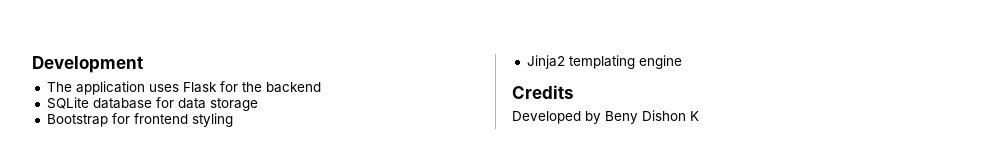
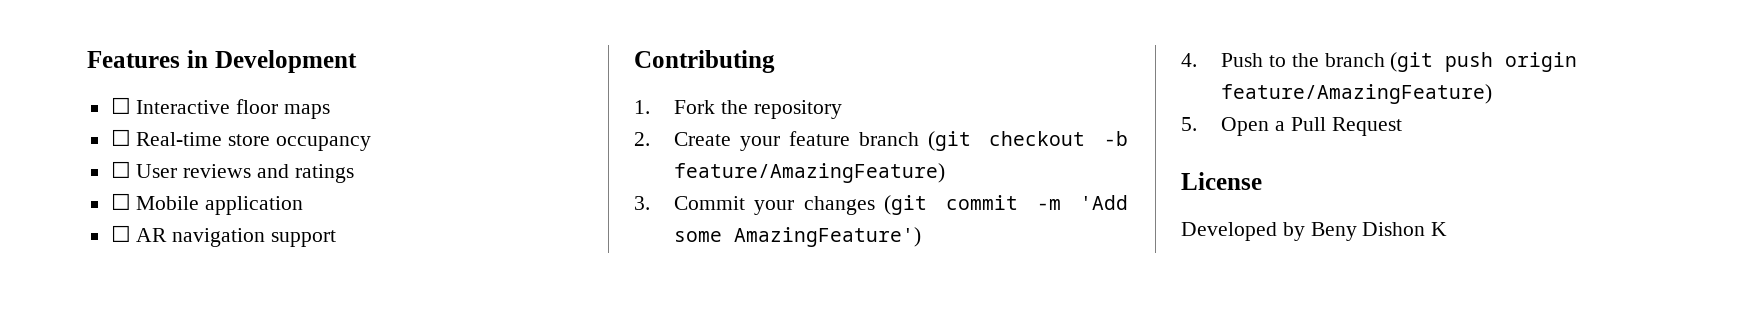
(32, 64) none -> [87,50,208,68] Features in
[46,81,321,95] [46,97,258,111] [46,113,233,127] [526,55,682,69] [512,85,574,99] The application uses Flask for the backend // SQLite database for data storage // Bootstrap for frontend styling // Jinja2 templating engine // Credits -> [110,97,331,119] [110,129,372,151] [110,161,354,183] [110,193,304,215] [110,225,337,247] [634,50,775,73] [634,100,842,119] [634,131,1128,151] [674,163,946,183] [634,195,1128,215] [674,227,922,247] [1181,52,1578,72] [1221,84,1493,104] [1181,117,1402,136] [1181,172,1262,190] ☐ Interactive floor maps // ☐ Real-time store occupancy // ☐ User reviews and ratings // ☐ Mobile application // ☐ AR navigation support // Contributing // 1. Fork the repository // 2. Create your feature branch (git checkout -b feature/AmazingFeature) // 3. Commit your changes (git commit -m 'Add some AmazingFeature') // 4. Push to the branch (git push origin feature/AmazingFeature) // 5. Open a Pull Request // License

